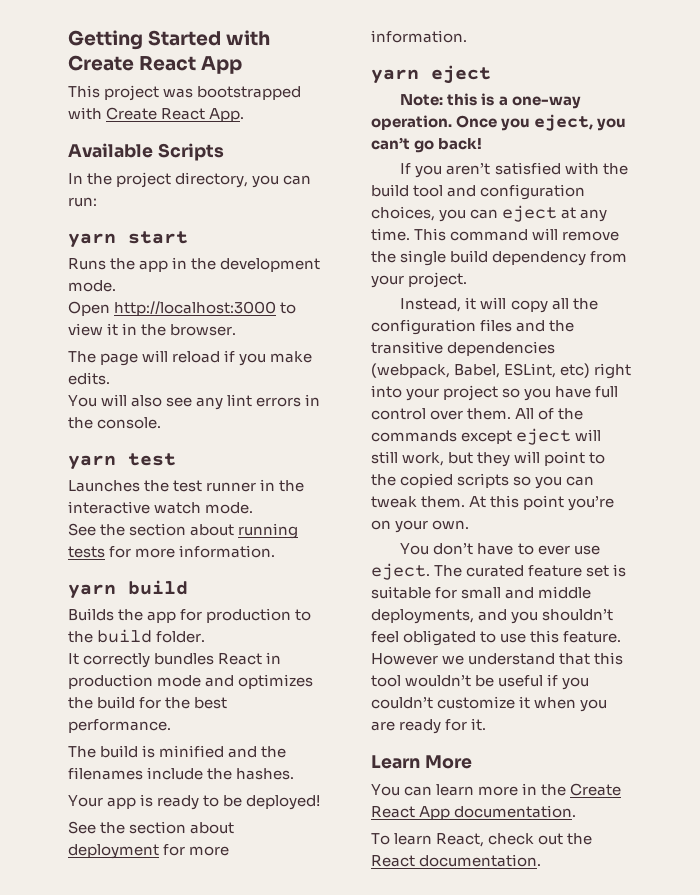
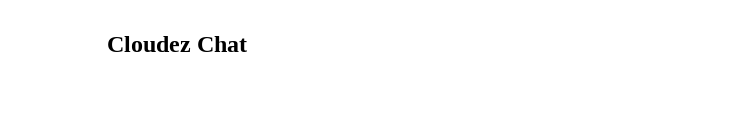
[68,30,271,50] [68,55,243,74] [68,85,302,101] [68,107,245,122] [68,143,224,161] [68,172,312,188] [68,197,97,207] [68,231,188,248] [68,257,321,272] [68,280,116,292] [68,301,297,316] [68,323,237,336] [68,350,313,366] [68,372,110,385] [68,394,321,410] [68,417,162,429] [68,453,176,470] [68,479,305,492] [68,501,254,514] [68,523,299,539] [68,545,276,558] [68,580,188,599] [68,608,312,623] [68,629,206,643] [68,652,282,668] [68,674,314,689] [68,696,228,709] [68,719,171,733] [68,745,287,758] [68,767,295,780] [68,794,321,810] [68,821,235,834] [68,844,230,859] [371,30,467,43] [371,65,491,84] [400,93,581,109] [371,114,627,131] [371,137,483,153] [400,162,628,178] [371,184,586,200] [371,205,608,222] [371,228,620,241] [371,250,628,266] [371,272,468,288] [400,297,598,313] [371,319,575,335] [371,341,556,356] [371,363,632,379] [371,385,619,401] [371,408,584,420] [371,428,602,445] [371,451,606,467] [371,473,595,489] [371,495,615,511] [371,520,470,533] [400,542,600,555] [371,563,627,580] [371,586,592,599] [371,608,614,624] [371,630,622,646] [371,652,624,665] [371,674,590,690] [371,696,608,712] [371,718,487,734] [371,755,472,769] [371,783,622,796] [371,805,577,820] [371,833,593,847] [371,854,542,867] Getting Started with Create React App // This project was bootstrapped with Create React App. // Available Scripts // In the project directory, you can run: // yarn start // Runs the app in the development mode. // Open http://localhost:3000 to view it in the browser. // The page will reload if you make edits. // You will also see any lint errors in the console. // yarn test // Launches the test runner in the interactive watch mode. // See the section about running tests for more information. // yarn build // Builds the app for production to the build folder. // It correctly bundles React in production mode and optimizes the build for the best performance. // The build is minified and the filenames include the hashes. // Your app is ready to be deployed! // See the section about deployment for more information. // yarn eject // Note: this is a one-way operation. Once you eject, you can’t go back! // If you aren’t satisfied with the build tool and configuration choices, you can eject at any time. This command will remove the single build dependency from your project. // Instead, it will copy all the configuration files and the transitive dependencies (webpack, Babel, ESLint, etc) right into your project so you have full control over them. All of the commands except eject will still work, but they will point to the copied scripts so you can tweak them. At this point you’re on your own. // You don’t have to ever use eject. The curated feature set is suitable for small and middle deployments, and you shouldn’t feel obligated to use this feature. However we understand that this tool wouldn’t be useful if you couldn’t customize it when you are ready for it. // Learn More // You can learn more in the Create React App documentation. // To learn React, check out the React documentation. -> [107,36,248,52] Cloudez Chat

